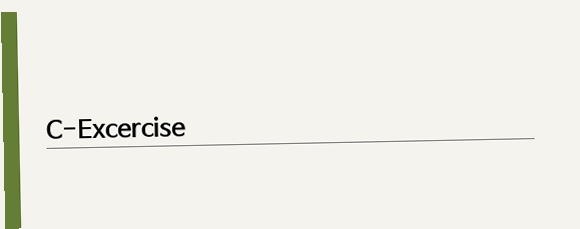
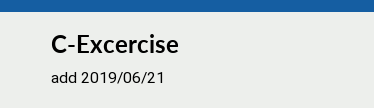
(186, 128) none -> [51,72,166,84] // add 2019/06/21

